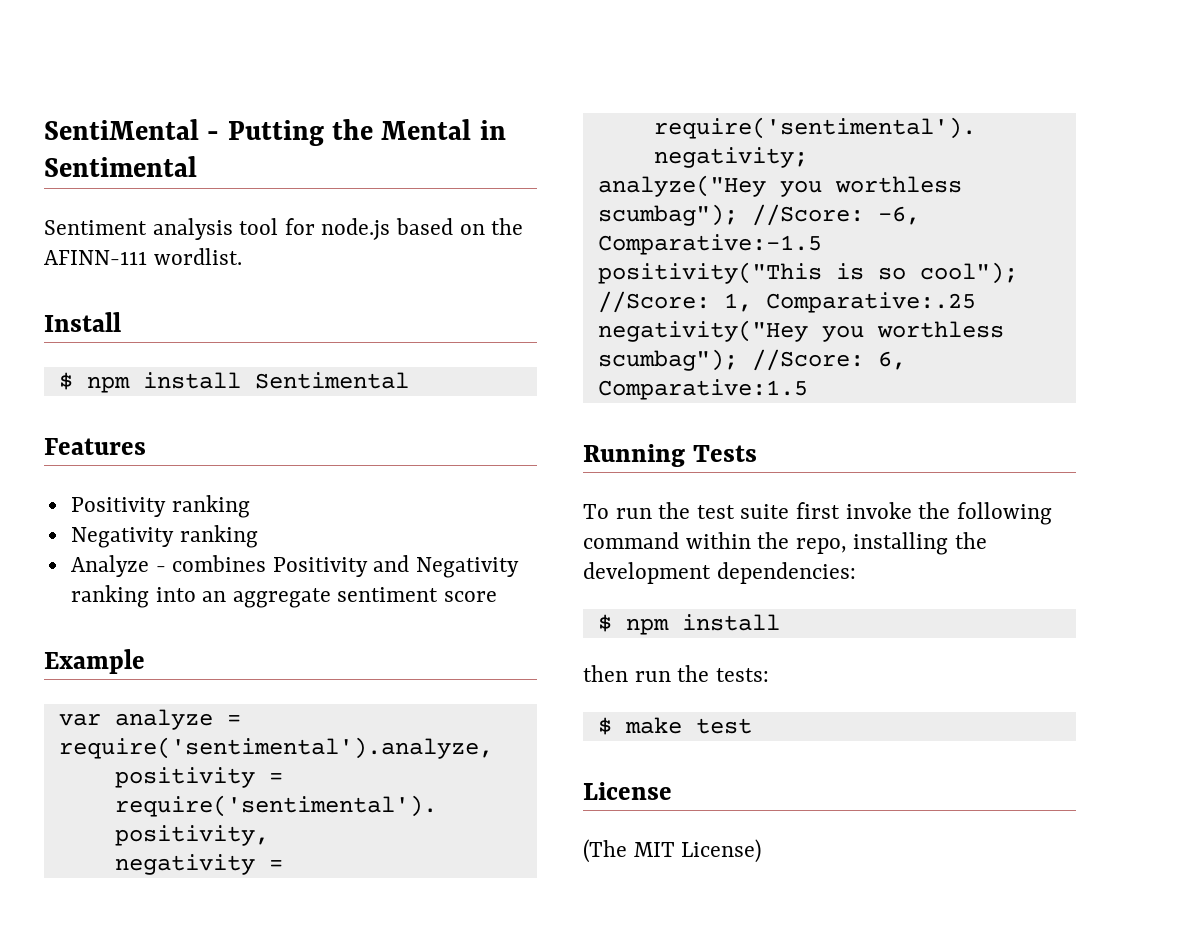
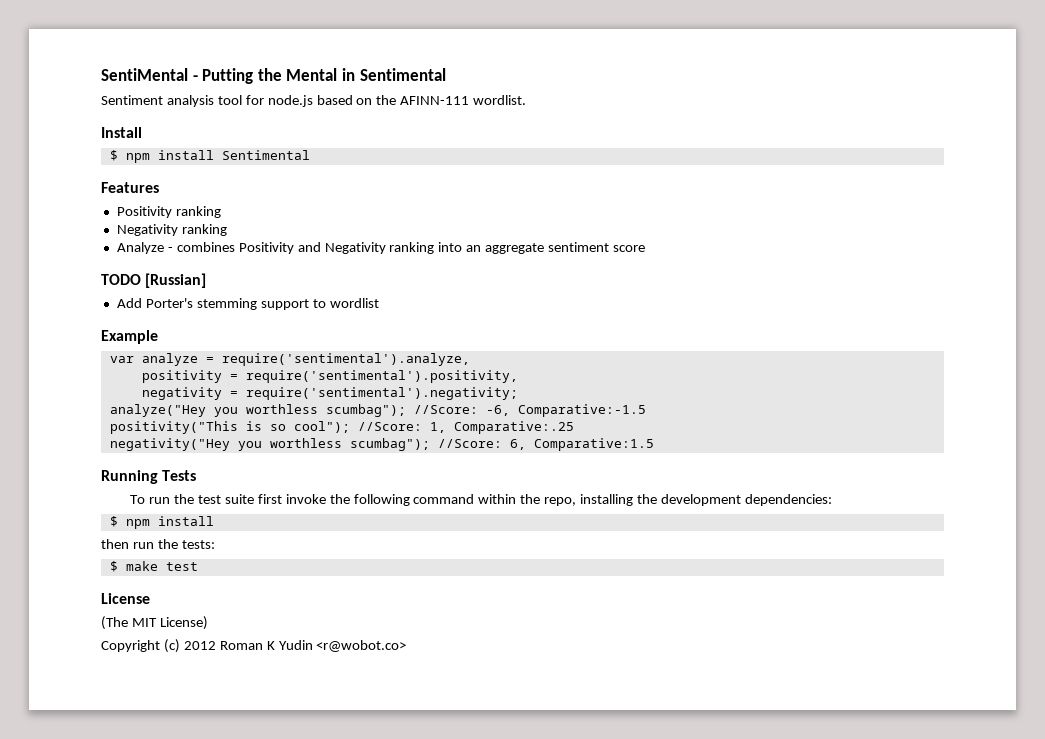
(498, 596) none -> [101,273,207,288] [116,298,379,310] // TODO [Russian] // Add Porter's stemming support to wordlist
(762, 851) none -> [101,639,407,653] // Copyright (c) 2012 Roman K Yudin <r@wobot.co>

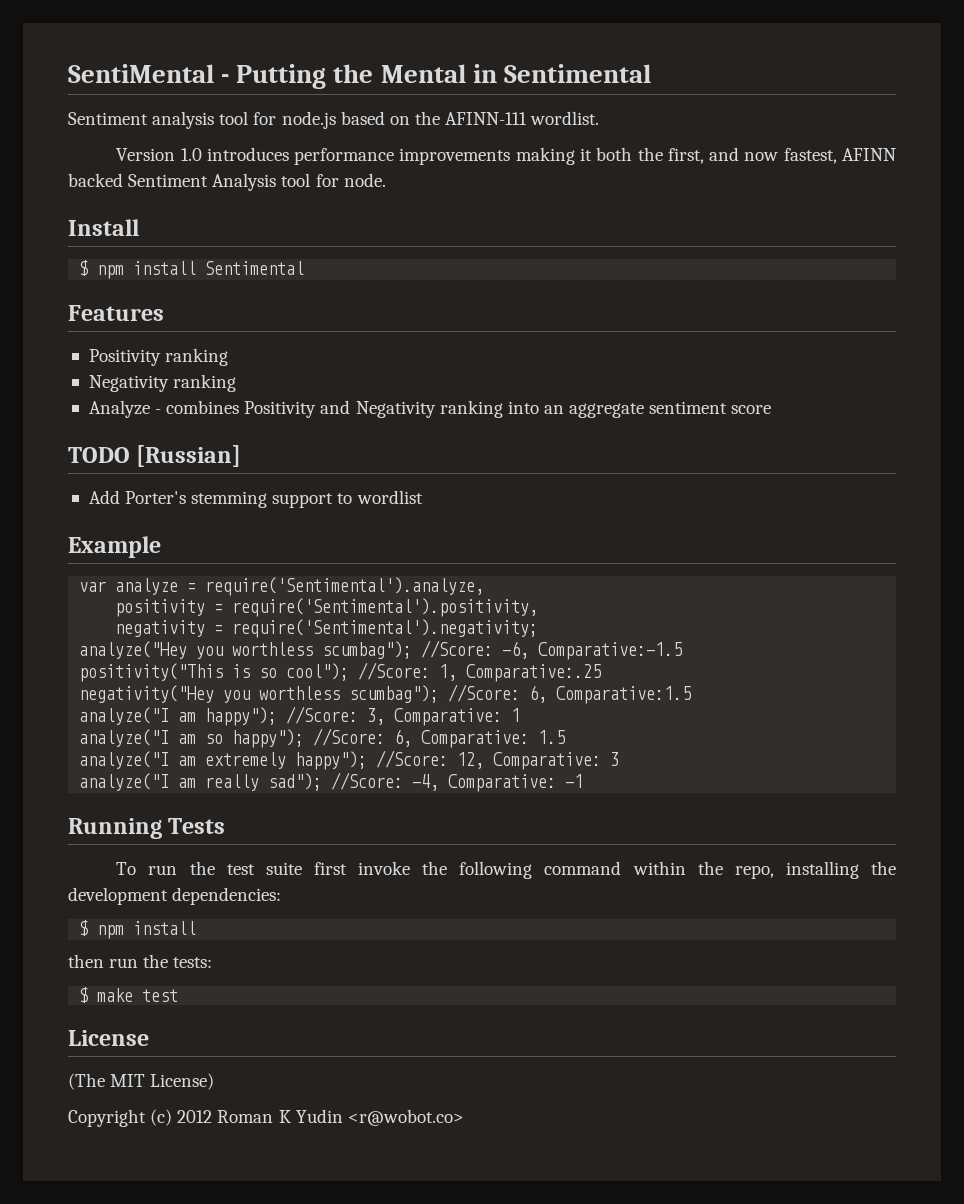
(527, 100) none -> [116,147,897,165] [68,173,386,191] // Version 1.0 introduces performance improvements making it both the first, and now fastest, AFINN backed Sentiment Analysis tool for node.
[221,353,470,366] require('sentimental').analyze, -> [205,577,485,596] require('Sentimental').analyze,
[245,370,518,383] require('sentimental').positivity, -> [232,598,539,617] require('Sentimental').positivity,
[245,387,518,400] require('sentimental').negativity; -> [232,619,539,638] require('Sentimental').negativity;
(654, 444) none -> [79,706,521,726] [79,728,566,748] [79,750,620,770] [79,772,584,792] // analyze("I am happy"); //Score: 3, Comparative: 1 // analyze("I am so happy"); //Score: 6, Comparative: 1.5 // analyze("I am extremely happy"); //Score: 12, Comparative: 3 // analyze("I am really sad"); //Score: -4, Comparative: -1

